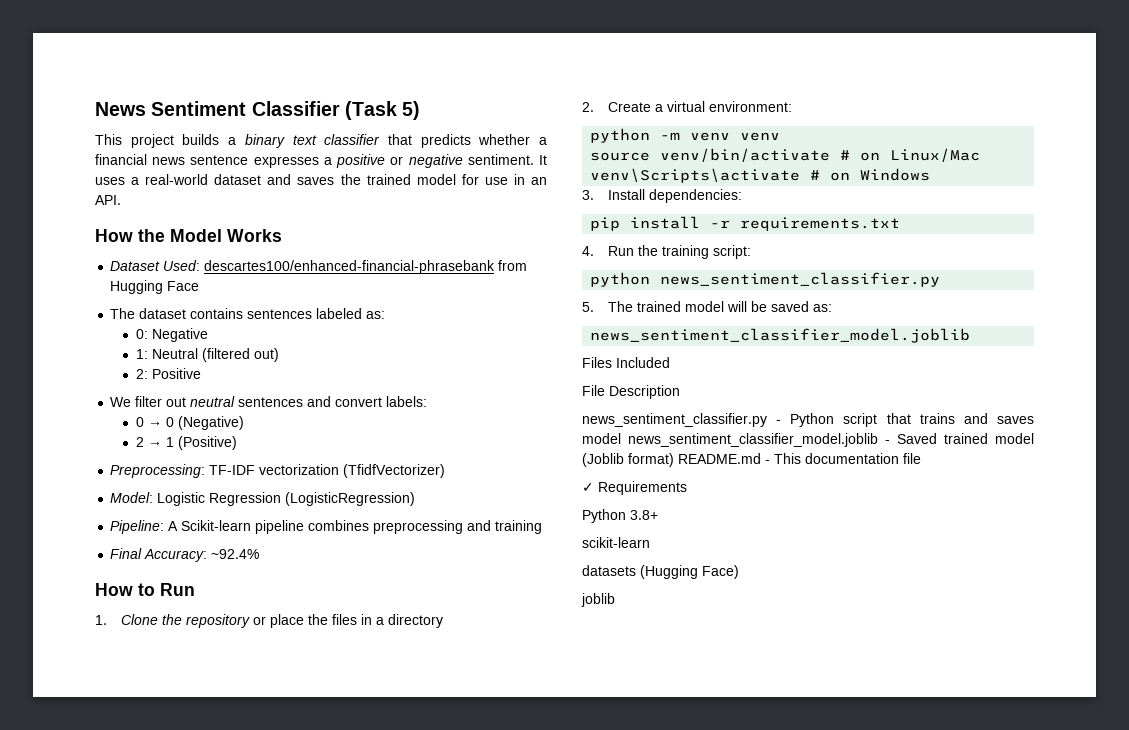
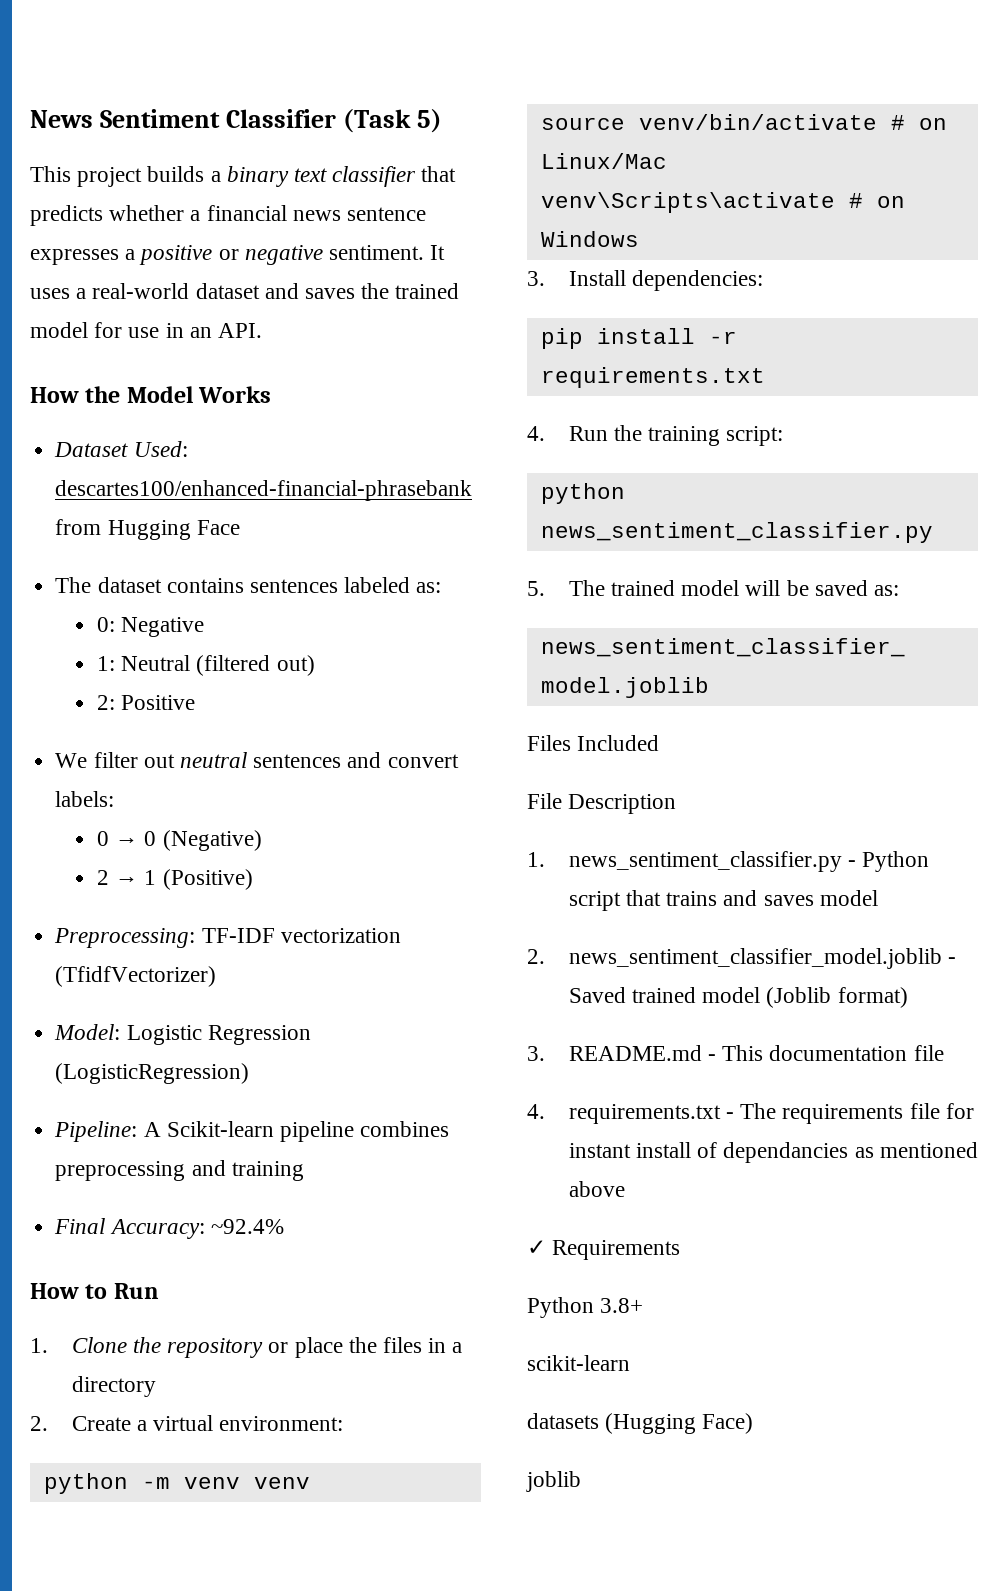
(680, 392) none -> [527,852,545,867] 1.
(621, 438) none -> [527,949,545,964] // 2.
(674, 460) none -> [527,1046,545,1061] // 3.
(921, 458) none -> [527,1103,974,1124] [568,1142,978,1163] [568,1181,625,1197] // 4. requirements.txt - The requirements file for instant install of dependancies as mentioned above

